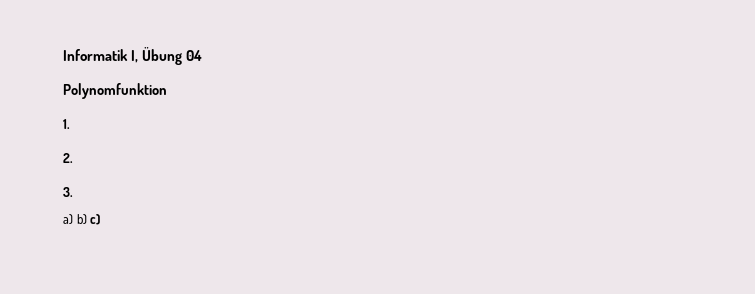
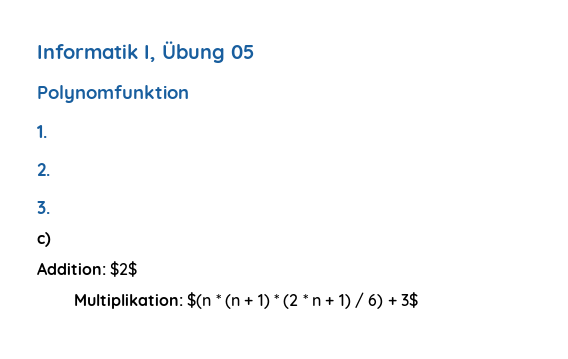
[186,50,203,61] 04 -> [231,45,255,59] 05
[63,214,87,224] a) b) -> (50, 207) none
(101, 219) none -> [37,261,138,277] [74,292,418,309] // Addition: $2$ // Multiplikation: $(n * (n + 1) * (2 * n + 1) / 6) + 3$

